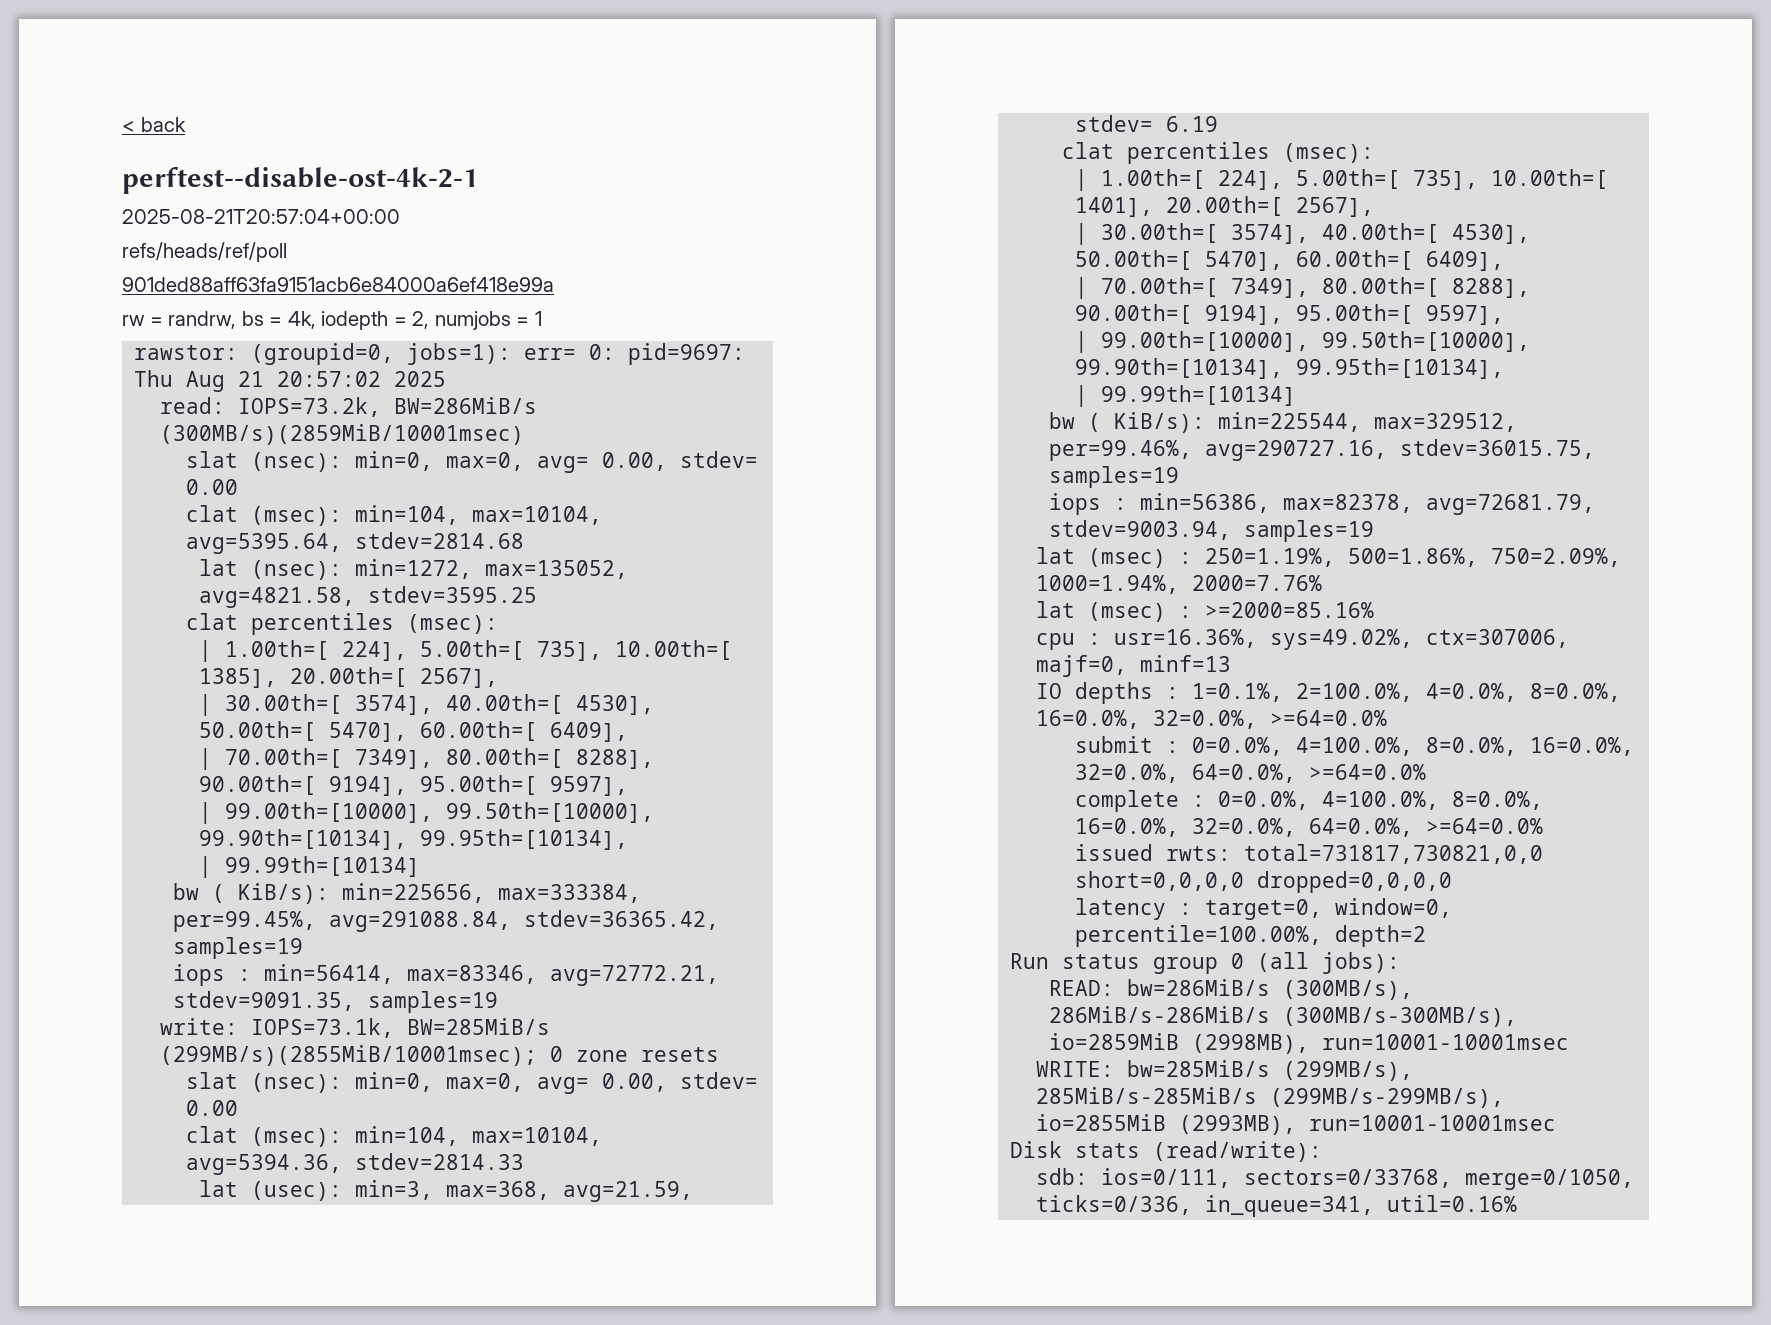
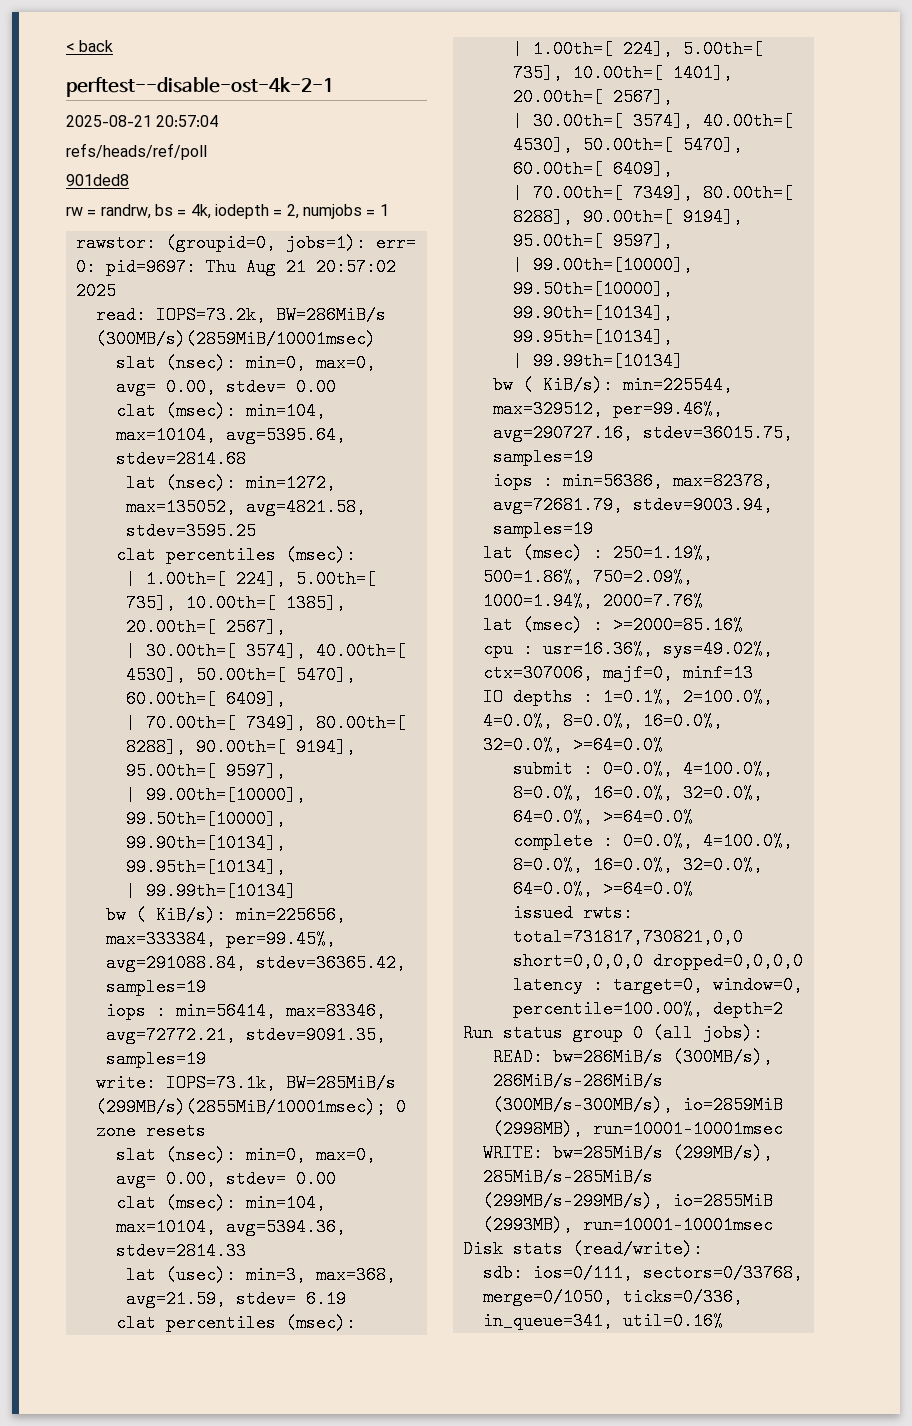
[122,209,400,224] 2025-08-21T20:57:04+00:00 -> [66,115,219,127] 2025-08-21 20:57:04
[122,277,554,292] 901ded88aff63fa9151acb6e84000a6ef418e99a -> [66,174,129,186] 901ded8

